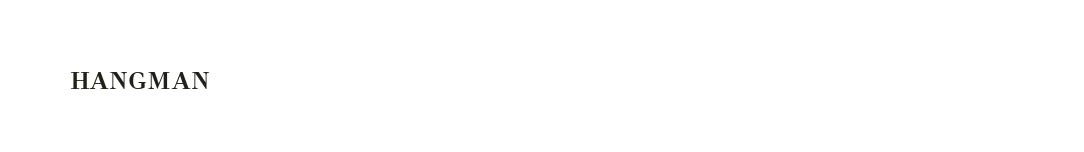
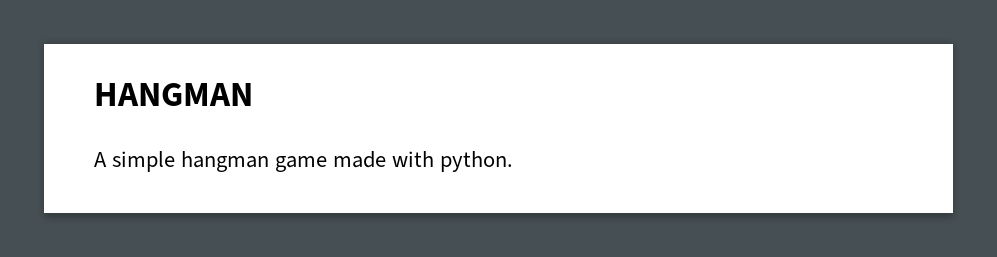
(210, 80) none -> [94,151,514,172] // A simple hangman game made with python.

